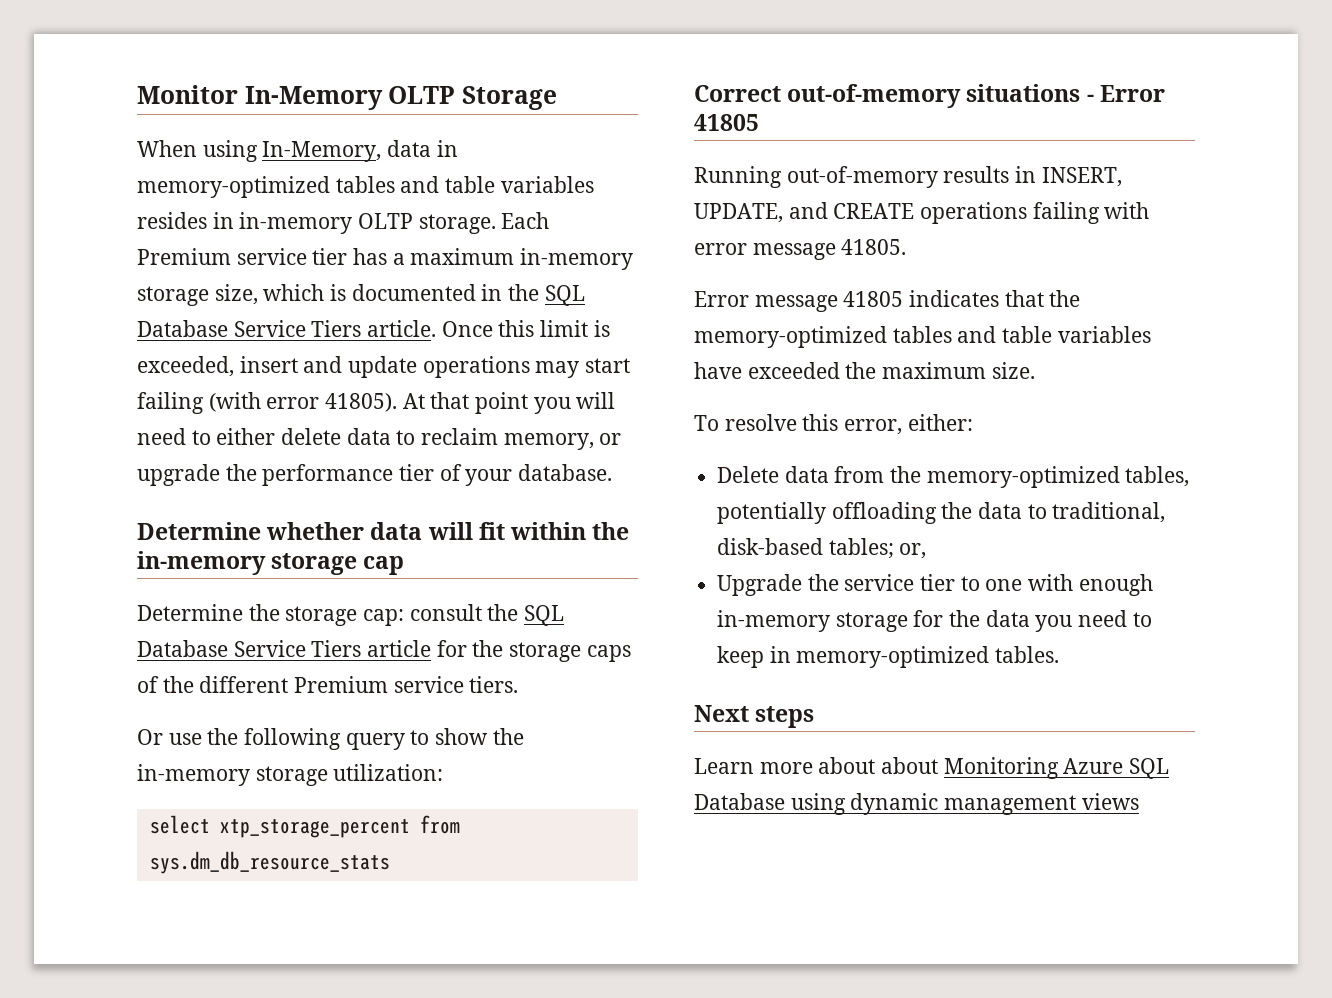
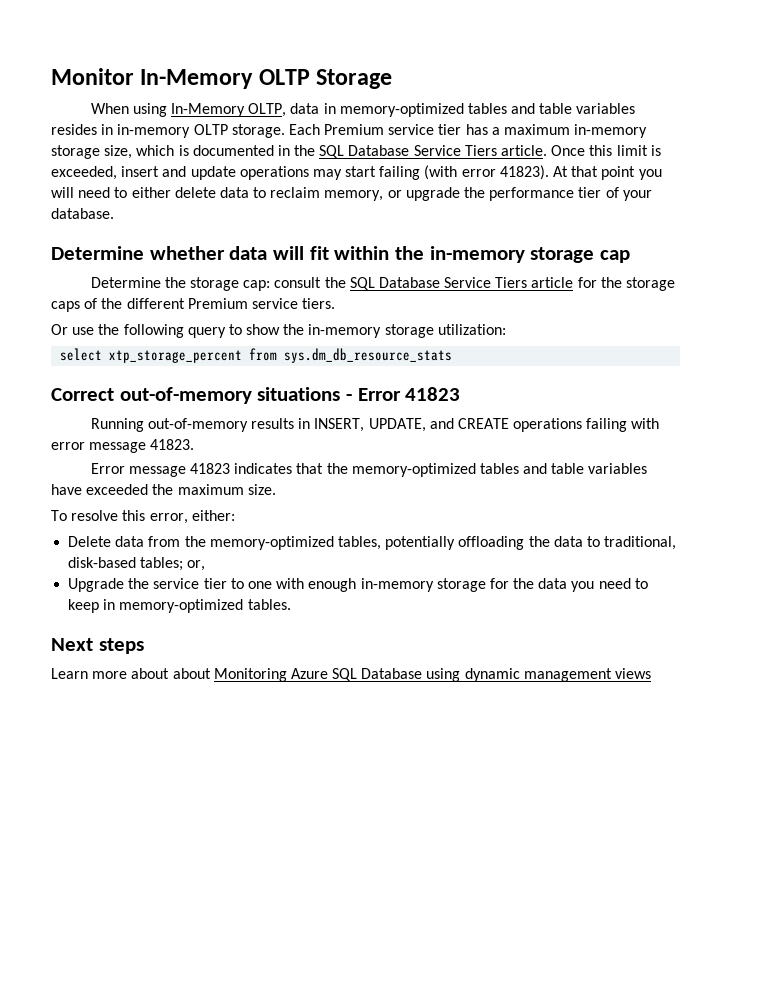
[262,141,382,162] In-Memory, -> [170,103,287,117] In-Memory OLTP,
[325,393,398,412] 41805). -> [499,165,549,180] 41823).
[694,114,759,131] 41805 -> [405,387,461,401] 41823
[841,239,907,255] 41805. -> [150,439,195,450] 41823.
[843,291,904,307] 41805 -> [189,463,230,474] 41823

